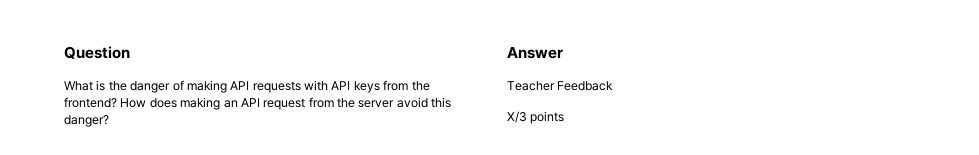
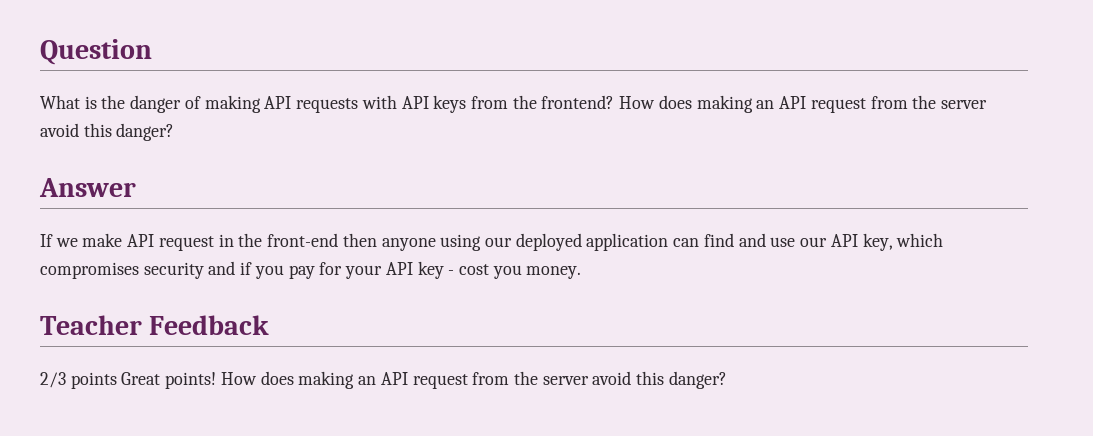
[507,81,614,91] [507,111,565,124] Teacher Feedback // X/3 points -> [40,233,944,251] [40,261,582,279] [40,315,270,335] [40,371,727,389] If we make API request in the front-end then anyone using our deployed application can find and use our API key, which compromises security and if you pay for your API key - cost you money. // Teacher Feedback // 2/3 points Great points! How does making an API request from the server avoid this danger?

